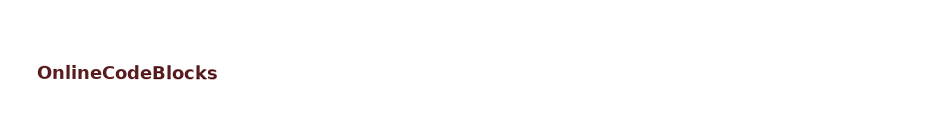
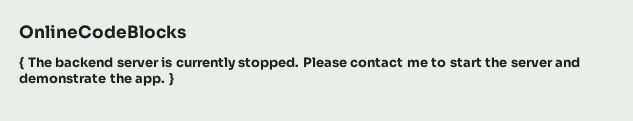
(218, 72) none -> [19,56,581,70] [19,72,174,86] // { The backend server is currently stopped. Please contact me to start the server and demonstrate the app. }

